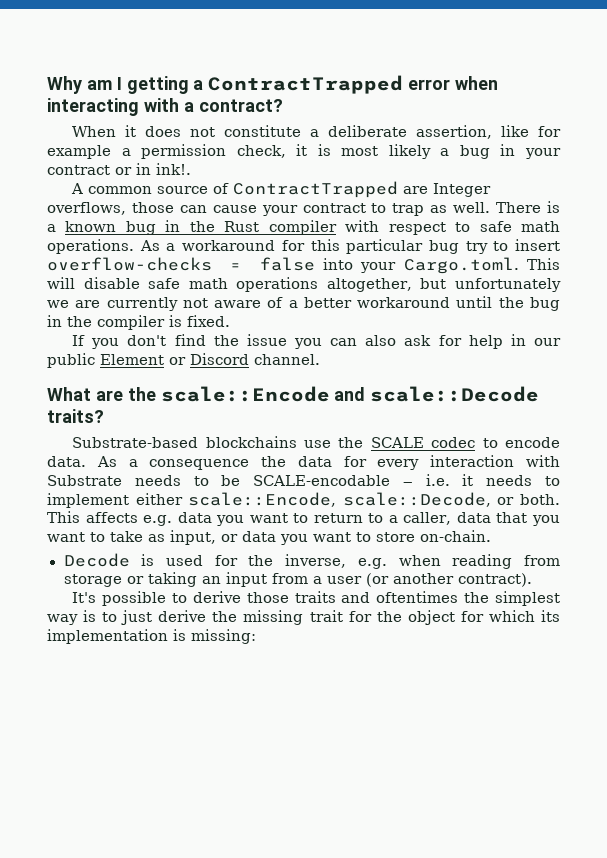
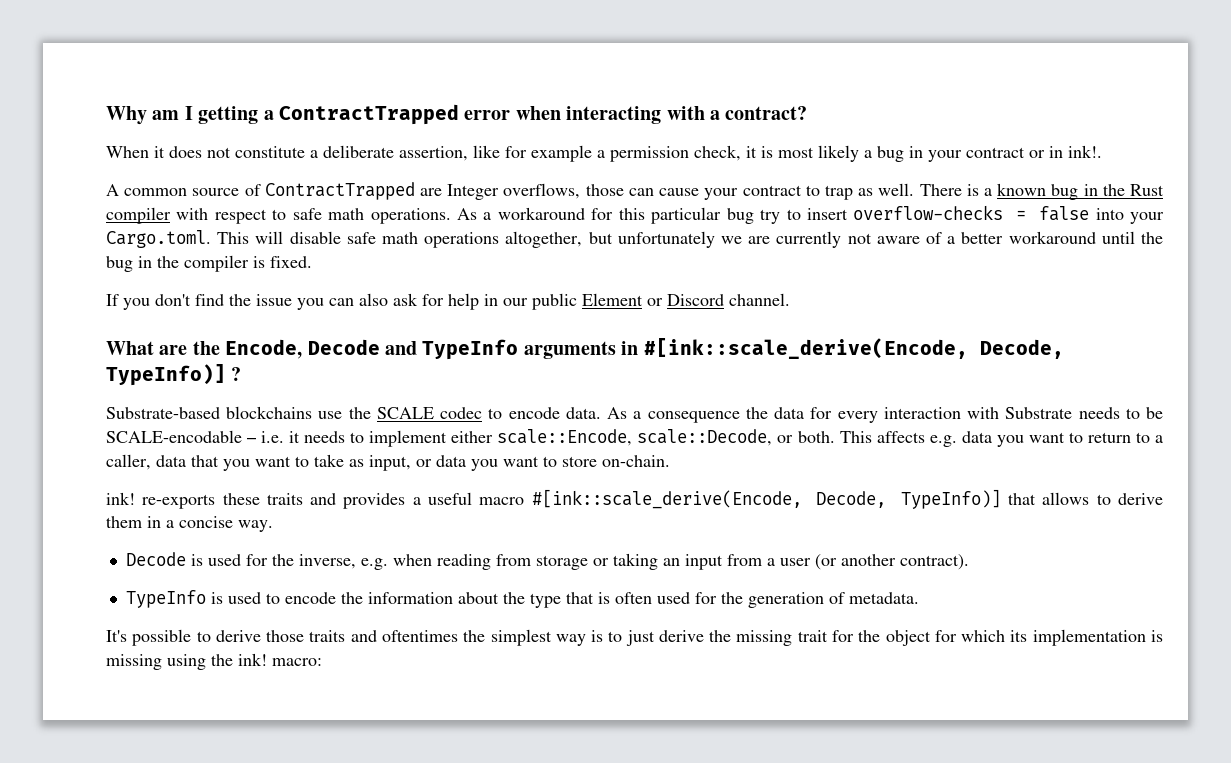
[160,386,540,402] [47,409,104,423] scale::Encode and scale::Decode traits? -> [225,338,1064,360] [106,364,242,386] Encode, Decode and TypeInfo arguments in #[ink::scale_derive(Encode, Decode, TypeInfo)] ?
(491, 536) none -> [106,489,1163,509] [106,516,273,532] // ink! re-exports these traits and provides a useful macro #[ink::scale_derive(Encode, Decode, TypeInfo)] that allows to derive them in a concise way.
(532, 580) none -> [125,590,919,608] // TypeInfo is used to encode the information about the type that is often used for the generation of metadata.
[191,629,256,644] missing: -> [106,653,322,670] missing using the ink! macro:

